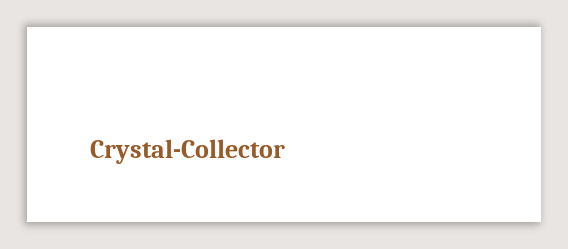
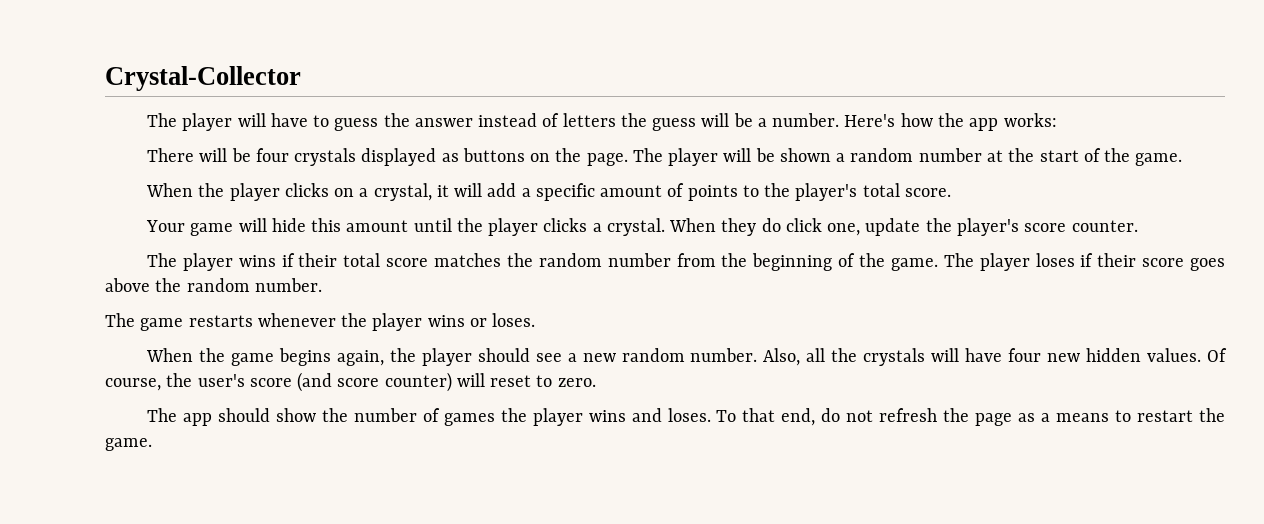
(285, 151) none -> [146,113,1057,131] [146,148,1183,166] [145,183,951,201] [145,218,1138,236] [146,253,1225,271] [105,278,322,292] [105,313,536,331] [145,348,1227,366] [105,372,596,392] [146,408,1225,426] [105,438,152,451] // The player will have to guess the answer instead of letters the guess will be a number. Here's how the app works: // There will be four crystals displayed as buttons on the page. The player will be shown a random number at the start of the game. // When the player clicks on a crystal, it will add a specific amount of points to the player's total score. // Your game will hide this amount until the player clicks a crystal. When they do click one, update the player's score counter. // The player wins if their total score matches the random number from the beginning of the game. The player loses if their score goes above the random number. // The game restarts whenever the player wins or loses. // When the game begins again, the player should see a new random number. Also, all the crystals will have four new hidden values. Of course, the user's score (and score counter) will reset to zero. // The app should show the number of games the player wins and loses. To that end, do not refresh the page as a means to restart the game.

